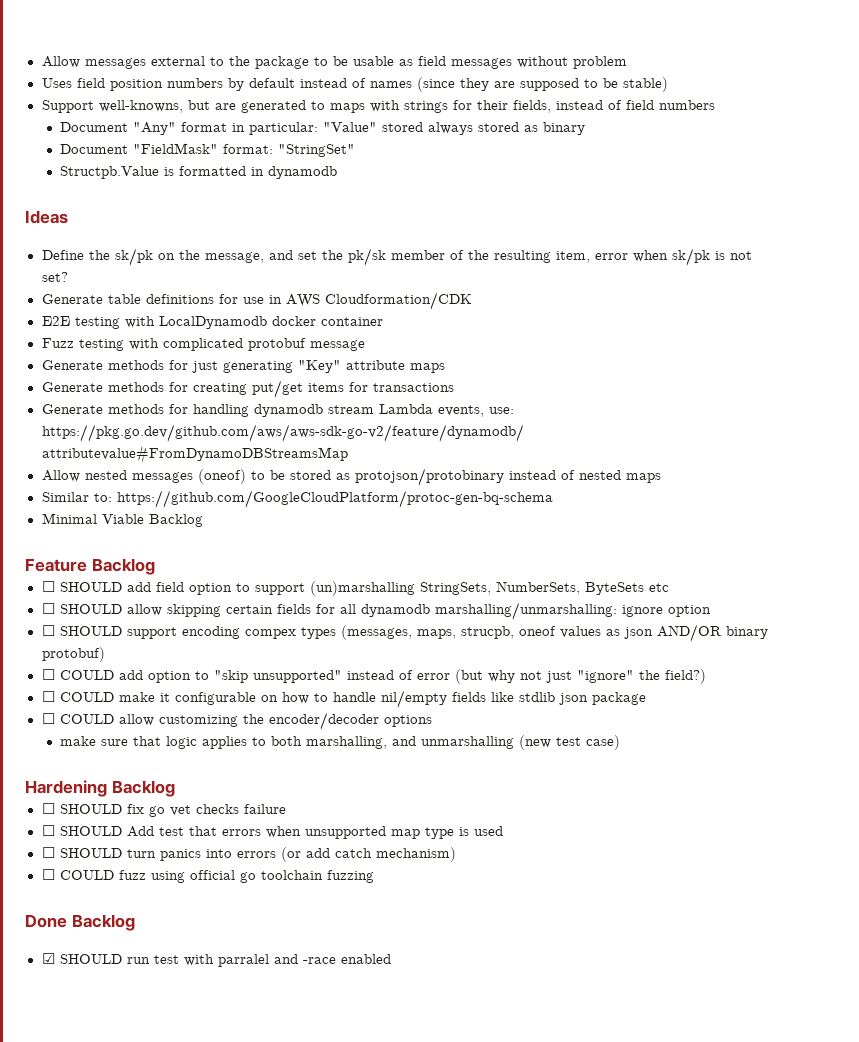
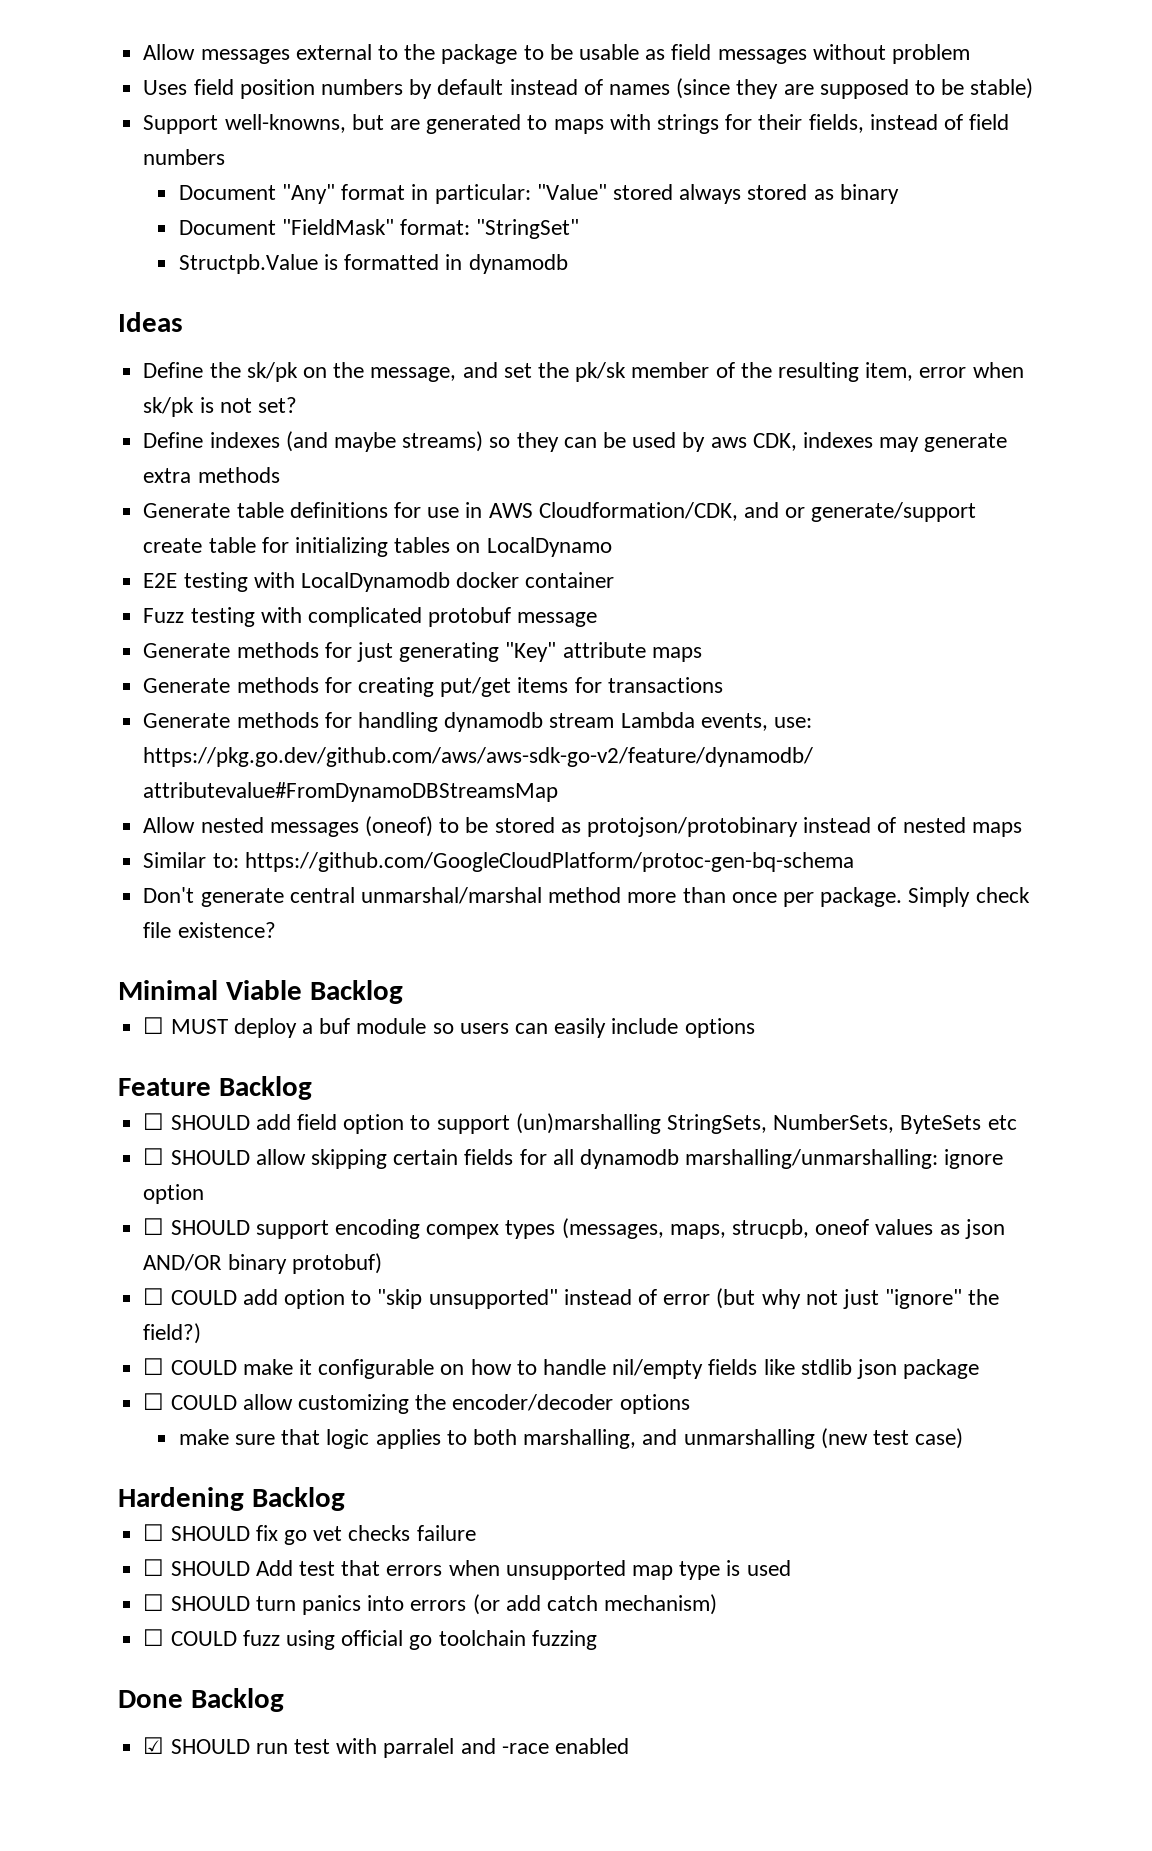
(68, 277) none -> [143,431,1008,452] [143,467,280,483] // Define indexes (and maybe streams) so they can be used by aws CDK, indexes may generate extra methods
[324,292,472,310] Cloudformation/CDK -> [538,502,977,522] [143,537,612,557] Cloudformation/CDK, and or generate/support create table for initializing tables on LocalDynamo
[41,513,203,527] Minimal Viable Backlog -> [143,887,1030,907] [143,922,276,938] [118,980,403,1004] [143,1017,755,1038] Don't generate central unmarshal/marshal method more than once per package. Simply check file existence? // Minimal Viable Backlog // ☐ MUST deploy a buf module so users can easily include options

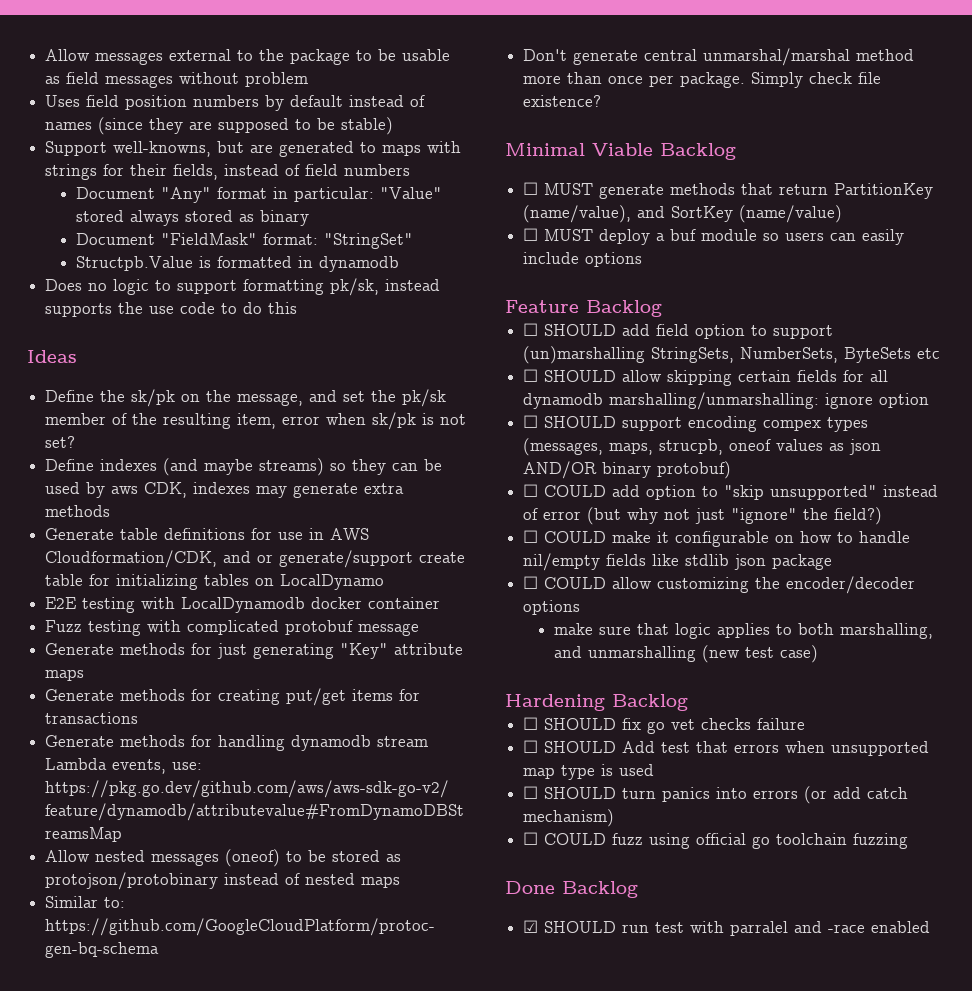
(568, 264) none -> [45,278,441,296] [45,302,298,317] // Does no logic to support formatting pk/sk, instead supports the use code to do this
(403, 992) none -> [523,182,934,199] [523,205,843,223] // ☐ MUST generate methods that return PartitionKey (name/value), and SortKey (name/value)

